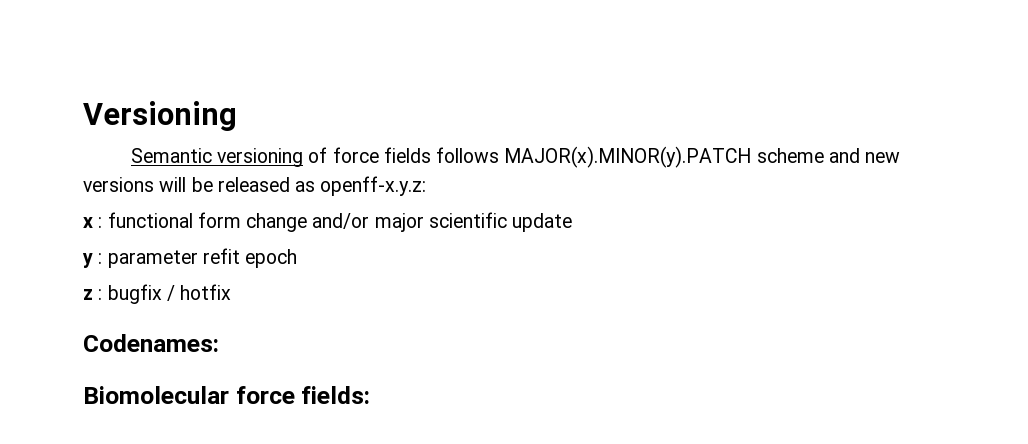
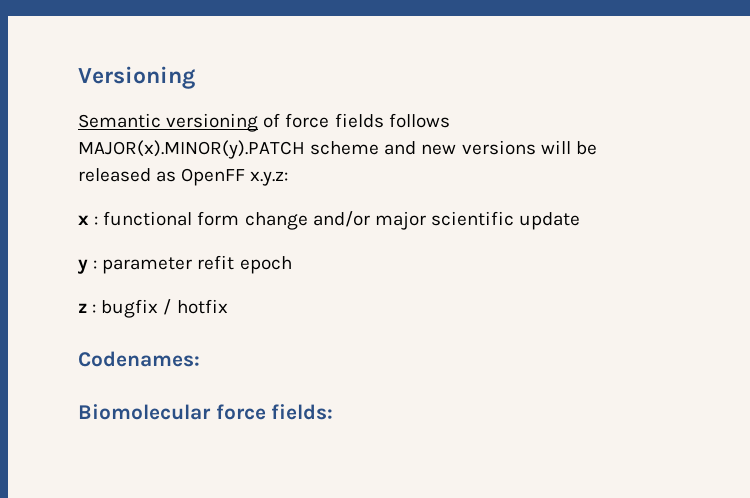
[320,176,427,196] openff-x.y.z: -> [181,168,289,186] OpenFF x.y.z:

